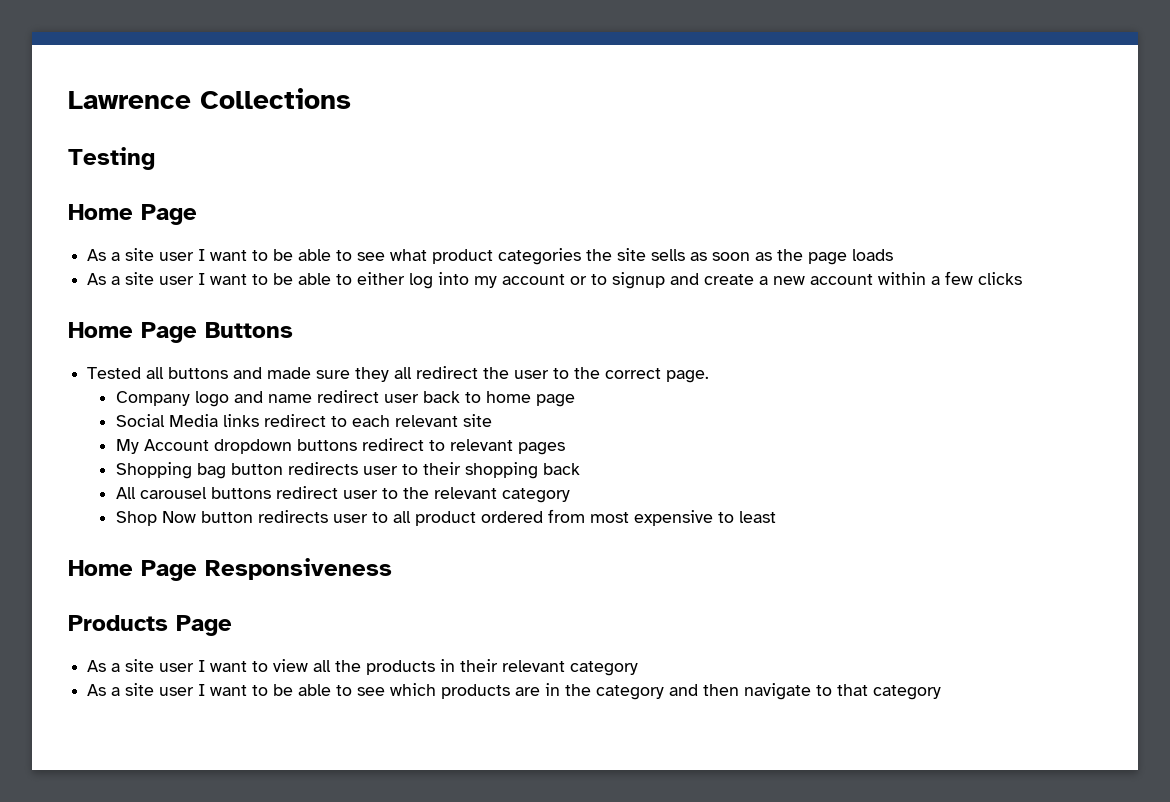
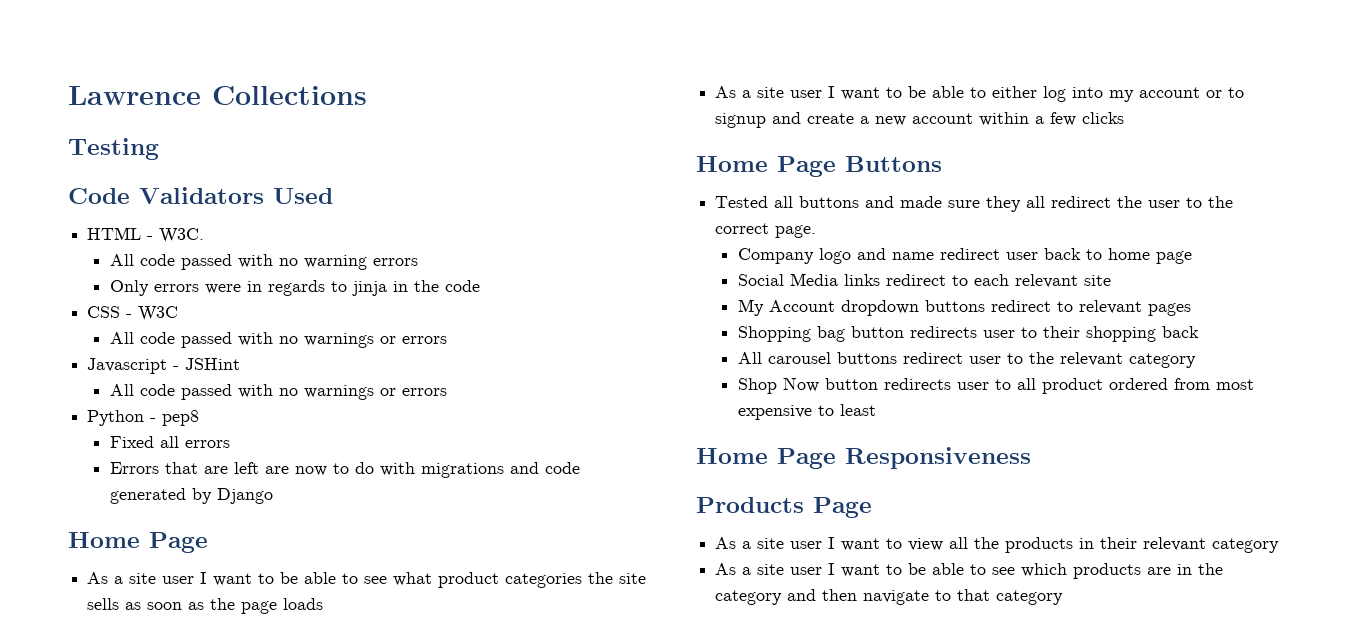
(155, 158) none -> [68,187,333,204] [87,227,205,243] [109,254,418,270] [109,280,480,296] [87,306,179,321] [109,332,447,348] [87,358,241,374] [109,384,447,400] [87,410,200,426] [109,436,230,448] [109,462,580,478] [109,488,273,504] // Code Validators Used // HTML - W3C. // All code passed with no warning errors // Only errors were in regards to jinja in the code // CSS - W3C // All code passed with no warnings or errors // Javascript - JSHint // All code passed with no warnings or errors // Python - pep8 // Fixed all errors // Errors that are left are now to do with migrations and code generated by Django

